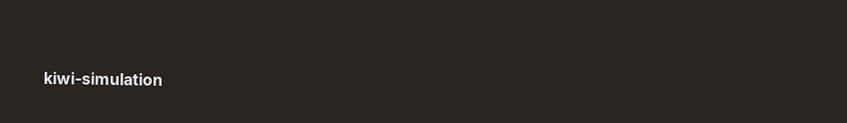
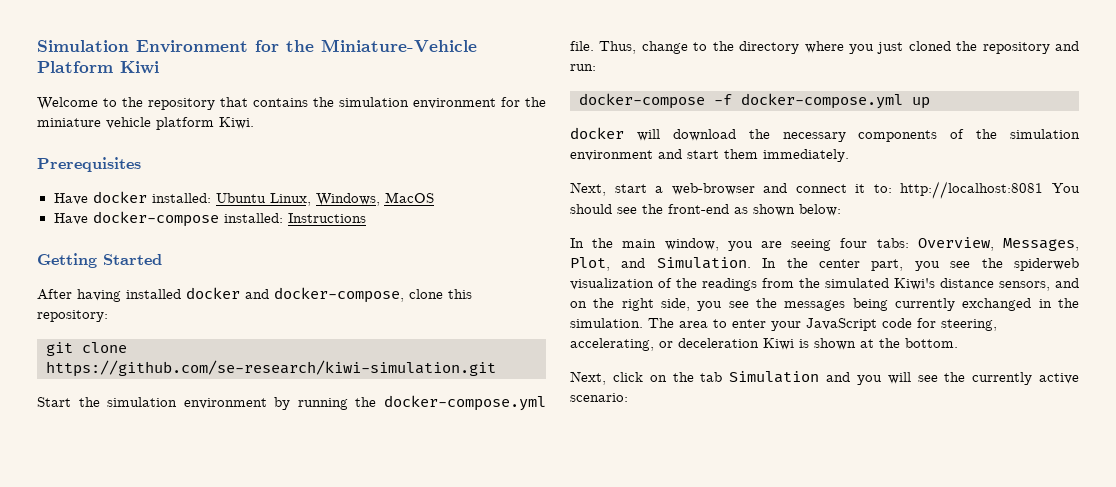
[43,70,163,86] kiwi-simulation -> [37,39,477,53] [37,61,159,74] [37,97,546,110] [37,117,254,130] [37,157,141,172] [53,191,434,206] [53,211,366,227] [37,253,162,268] [37,287,472,303] [37,310,108,322] [46,342,127,356] [46,360,496,377] [37,395,546,411] [570,41,1079,54] [570,64,596,71] [579,93,930,109] [570,127,1080,142] [570,149,849,162] [570,181,1080,199] [570,204,841,216] [570,237,1079,251] [570,257,1079,271] [570,278,1079,291] [570,298,1079,311] [570,318,997,331] [570,338,958,351] [570,371,1079,385] [570,393,628,402] Simulation Environment for the Miniature-Vehicle Platform Kiwi // Welcome to the repository that contains the simulation environment for the miniature vehicle platform Kiwi. // Prerequisites // Have docker installed: Ubuntu Linux, Windows, MacOS // Have docker-compose installed: Instructions // Getting Started // After having installed docker and docker-compose, clone this repository: // git clone https://github.com/se-research/kiwi-simulation.git // Start the simulation environment by running the docker-compose.yml file. Thus, change to the directory where you just cloned the repository and run: // docker-compose -f docker-compose.yml up // docker will download the necessary components of the simulation environment and start them immediately. // Next, start a web-browser and connect it to: http://localhost:8081 You should see the front-end as shown below: // In the main window, you are seeing four tabs: Overview, Messages, Plot, and Simulation. In the center part, you see the spiderweb visualization of the readings from the simulated Kiwi's distance sensors, and on the right side, you see the messages being currently exchanged in the simulation. The area to enter your JavaScript code for steering, accelerating, or deceleration Kiwi is shown at the bottom. // Next, click on the tab Simulation and you will see the currently active scenario:

